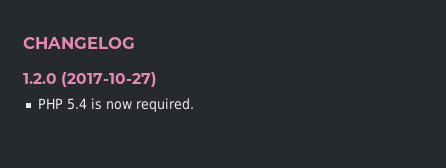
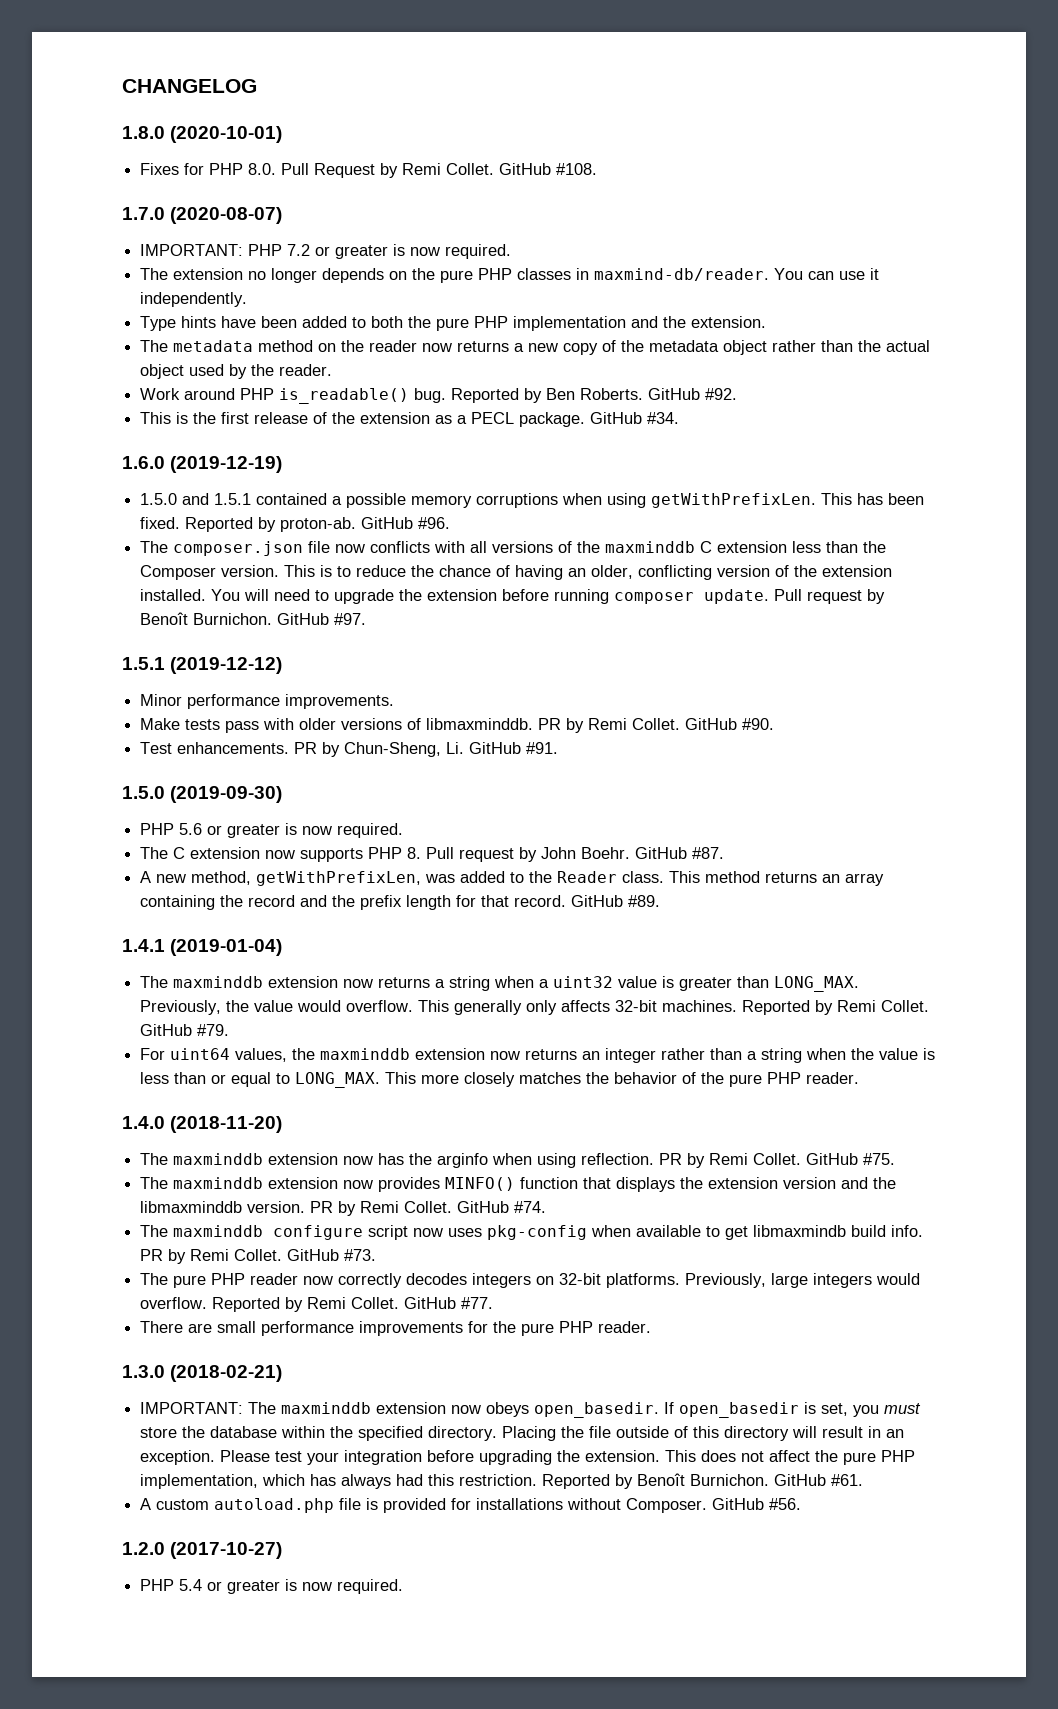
(135, 43) none -> [122,126,283,143] [140,163,598,178] [122,207,283,224] [140,244,512,259] [140,268,880,283] [140,292,248,307] [140,316,767,331] [140,340,931,355] [140,364,333,379] [140,388,738,404] [140,412,680,427] [122,456,283,473] [140,493,925,508] [140,517,451,532] [140,541,887,556] [140,565,893,580] [140,589,886,604] [140,612,367,625] [122,657,283,674] [140,694,395,709] [140,718,775,733] [140,742,559,757] [122,786,283,803] [140,823,404,838] [140,847,725,862] [140,871,885,886] [140,895,661,910] [122,939,283,956] [140,976,860,992] [140,1000,930,1015] [140,1024,230,1036] [140,1048,936,1063] [140,1072,860,1088] [122,1116,283,1133] [140,1153,896,1168] [140,1177,897,1192] [140,1201,547,1216] [140,1225,924,1240] [140,1249,377,1264] [140,1273,921,1288] [140,1297,494,1312] [140,1321,652,1336] [122,1365,283,1382] [140,1402,922,1418] [140,1426,905,1441] [140,1450,916,1465] [140,1473,864,1489] [140,1498,802,1513] // 1.8.0 (2020-10-01) // Fixes for PHP 8.0. Pull Request by Remi Collet. GitHub #108. // 1.7.0 (2020-08-07) // IMPORTANT: PHP 7.2 or greater is now required. // The extension no longer depends on the pure PHP classes in maxmind-db/reader. You can use it independently. // Type hints have been added to both the pure PHP implementation and the extension. // The metadata method on the reader now returns a new copy of the metadata object rather than the actual object used by the reader. // Work around PHP is_readable() bug. Reported by Ben Roberts. GitHub #92. // This is the first release of the extension as a PECL package. GitHub #34. // 1.6.0 (2019-12-19) // 1.5.0 and 1.5.1 contained a possible memory corruptions when using getWithPrefixLen. This has been fixed. Reported by proton-ab. GitHub #96. // The composer.json file now conflicts with all versions of the maxminddb C extension less than the Composer version. This is to reduce the chance of having an older, conflicting version of the extension installed. You will need to upgrade the extension before running composer update. Pull request by Benoît Burnichon. GitHub #97. // 1.5.1 (2019-12-12) // Minor performance improvements. // Make tests pass with older versions of libmaxminddb. PR by Remi Collet. GitHub #90. // Test enhancements. PR by Chun-Sheng, Li. GitHub #91. // 1.5.0 (2019-09-30) // PHP 5.6 or greater is now required. // The C extension now supports PHP 8. Pull request by John Boehr. GitHub #87. // A new method, getWithPrefixLen, was added to the Reader class. This method returns an array containing the record and the prefix length for that record. GitHub #89. // 1.4.1 (2019-01-04) // The maxminddb extension now returns a string when a uint32 value is greater than LONG_MAX. Previously, the value would overflow. This generally only affects 32-bit machines. Reported by Remi Collet. GitHub #79. // For uint64 values, the maxminddb extension now returns an integer rather than a string when the value is less than or equal to LONG_MAX. This more closely matches the behavior of the pure PHP reader. // 1.4.0 (2018-11-20) // The maxminddb extension now has the arginfo when using reflection. PR by Remi Collet. GitHub #75. // The maxminddb extension now provides MINFO() function that displays the extension version and the libmaxminddb version. PR by Remi Collet. GitHub #74. // The maxminddb configure script now uses pkg-config when available to get libmaxmindb build info. PR by Remi Collet. GitHub #73. // The pure PHP reader now correctly decodes integers on 32-bit platforms. Previously, large integers would overflow. Reported by Remi Collet. GitHub #77. // There are small performance improvements for the pure PHP reader. // 1.3.0 (2018-02-21) // IMPORTANT: The maxminddb extension now obeys open_basedir. If open_basedir is set, you must store the database within the specified directory. Placing the file outside of this directory will result in an exception. Please test your integration before upgrading the extension. This does not affect the pure PHP implementation, which has always had this restriction. Reported by Benoît Burnichon. GitHub #61. // A custom autoload.php file is provided for installations without Composer. GitHub #56.
(87, 104) none -> [207,1580,281,1594] or greater

